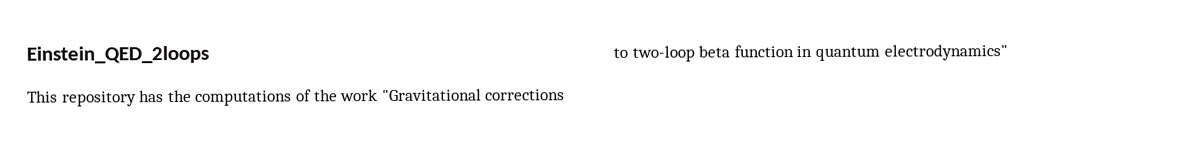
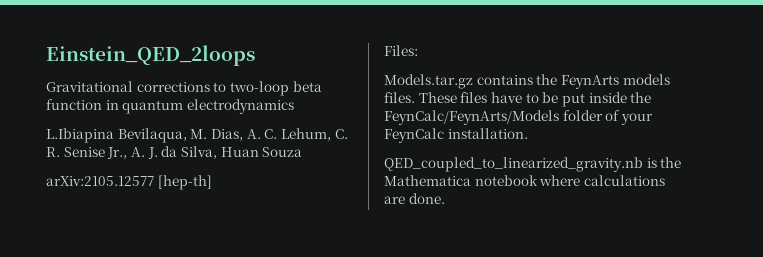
[27,88,482,107] This repository has the computations of the work "Gravitational -> [46,81,133,92] Gravitational
[883,44,1008,61] electrodynamics" -> [186,99,294,114] [46,128,348,143] [46,146,303,159] [46,175,212,190] [384,45,418,56] [384,74,670,89] [384,92,652,107] [384,110,653,125] [384,128,528,143] [384,157,682,172] [384,175,665,186] [384,193,445,204] electrodynamics // L.Ibiapina Bevilaqua, M. Dias, A. C. Lehum, C. R. Senise Jr., A. J. da Silva, Huan Souza // arXiv:2105.12577 [hep-th] // Files: // Models.tar.gz contains the FeynArts models files. These files have to be put inside the FeynCalc/FeynArts/Models folder of your FeynCalc installation. // QED_coupled_to_linearized_gravity.nb is the Mathematica notebook where calculations are done.

